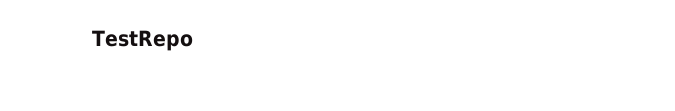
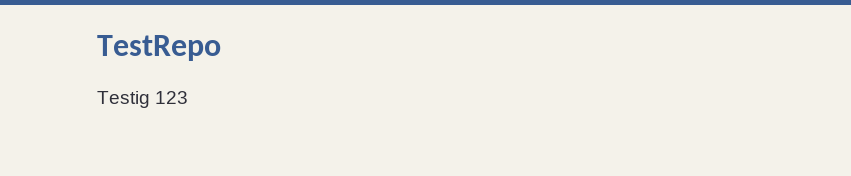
(193, 40) none -> [97,91,189,108] // Testig 123

